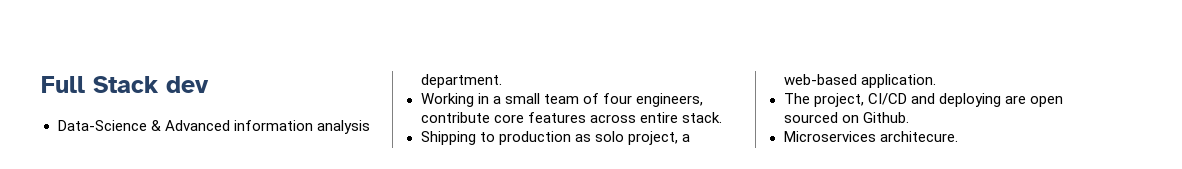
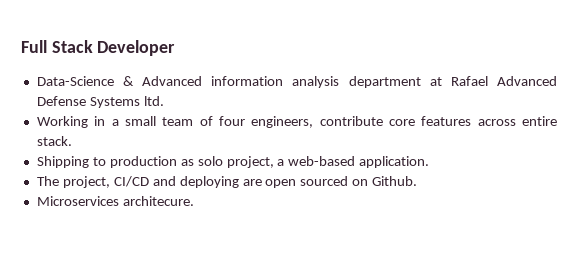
[166,76,209,93] dev -> [97,40,176,56] Developer
[420,74,502,88] department. -> [348,76,558,88] [36,96,164,108] department at Rafael Advanced Defense Systems ltd.

